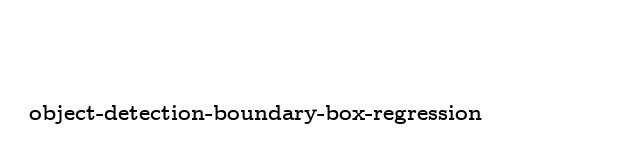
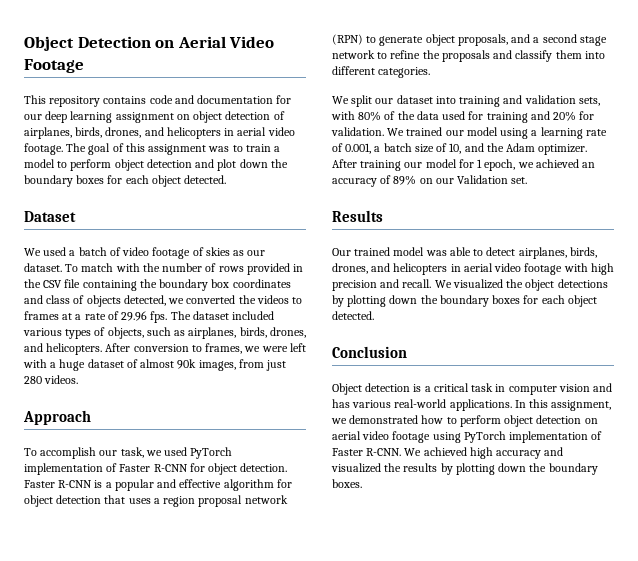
[29,105,482,124] object-detection-boundary-box-regression -> [24,36,275,51] [24,59,84,73] [24,95,292,107] [24,111,285,123] [24,127,295,139] [24,143,281,155] [24,159,288,171] [24,175,227,187] [24,211,76,222] [24,247,266,259] [24,263,304,275] [24,279,291,291] [24,295,303,307] [24,311,275,323] [23,327,306,339] [24,343,306,355] [23,359,287,371] [24,375,79,384] [23,410,91,425] [24,447,233,459] [24,463,288,475] [24,479,292,491] [24,495,288,507] [332,34,607,46] [332,50,605,62] [332,66,431,78] [332,95,600,107] [331,111,595,123] [331,127,607,139] [332,143,588,155] [332,159,596,171] [332,175,528,187] [332,210,383,222] [332,247,597,259] [332,263,614,275] [332,279,608,291] [332,295,597,307] [332,311,374,320] [332,346,407,358] [332,383,613,395] [332,399,612,411] [331,415,598,427] [332,431,603,443] [332,447,564,459] [331,463,598,475] [332,479,362,488] Object Detection on Aerial Video Footage // This repository contains code and documentation for our deep learning assignment on object detection of airplanes, birds, drones, and helicopters in aerial video footage. The goal of this assignment was to train a model to perform object detection and plot down the boundary boxes for each object detected. // Dataset // We used a batch of video footage of skies as our dataset. To match with the number of rows provided in the CSV file containing the boundary box coordinates and class of objects detected, we converted the videos to frames at a rate of 29.96 fps. The dataset included various types of objects, such as airplanes, birds, drones, and helicopters. After conversion to frames, we were left with a huge dataset of almost 90k images, from just 280 videos. // Approach // To accomplish our task, we used PyTorch implementation of Faster R-CNN for object detection. Faster R-CNN is a popular and effective algorithm for object detection that uses a region proposal network (RPN) to generate object proposals, and a second stage network to refine the proposals and classify them into different categories. // We split our dataset into training and validation sets, with 80% of the data used for training and 20% for validation. We trained our model using a learning rate of 0.001, a batch size of 10, and the Adam optimizer. After training our model for 1 epoch, we achieved an accuracy of 89% on our Validation set. // Results // Our trained model was able to detect airplanes, birds, drones, and helicopters in aerial video footage with high precision and recall. We visualized the object detections by plotting down the boundary boxes for each object detected. // Conclusion // Object detection is a critical task in computer vision and has various real-world applications. In this assignment, we demonstrated how to perform object detection on aerial video footage using PyTorch implementation of Faster R-CNN. We achieved high accuracy and visualized the results by plotting down the boundary boxes.

